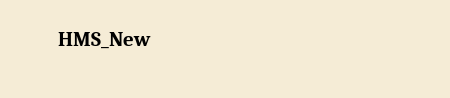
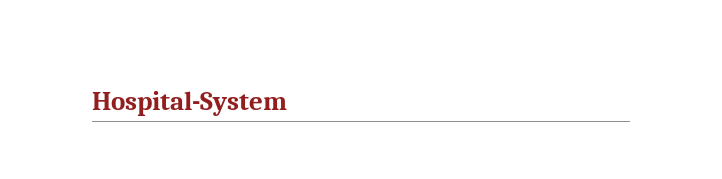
[58,32,151,49] HMS_New -> [92,91,287,116] Hospital-System

